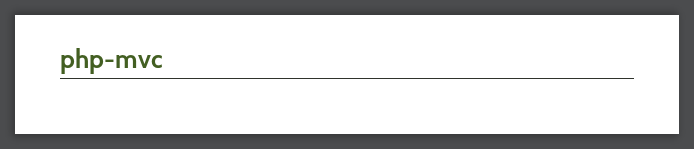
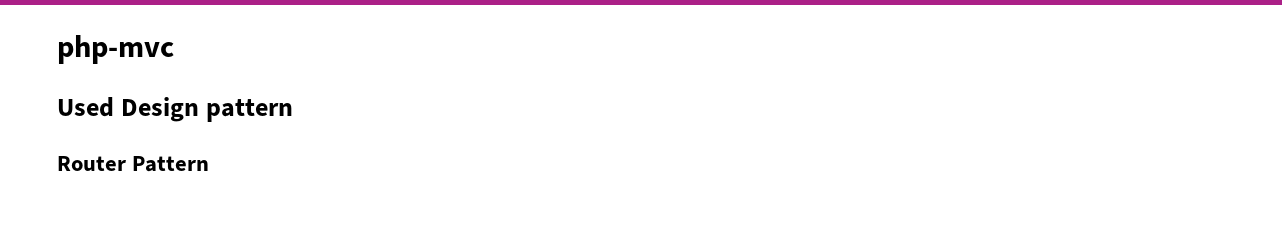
(163, 61) none -> [57,97,294,122] [57,156,210,172] // Used Design pattern // Router Pattern

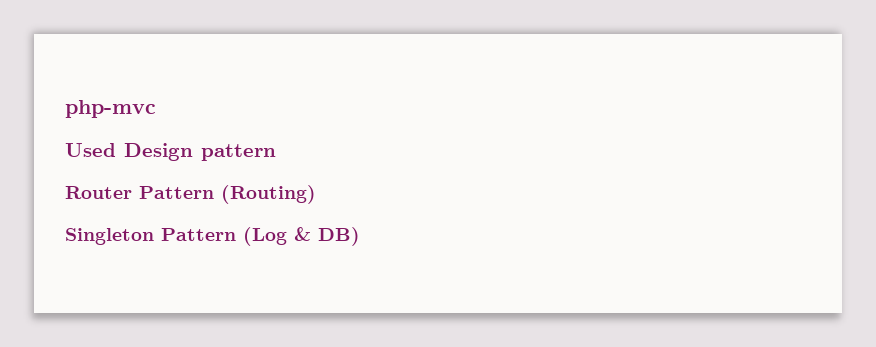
(210, 164) none -> [221,185,316,204] [65,227,360,246] (Routing) // Singleton Pattern (Log & DB)

